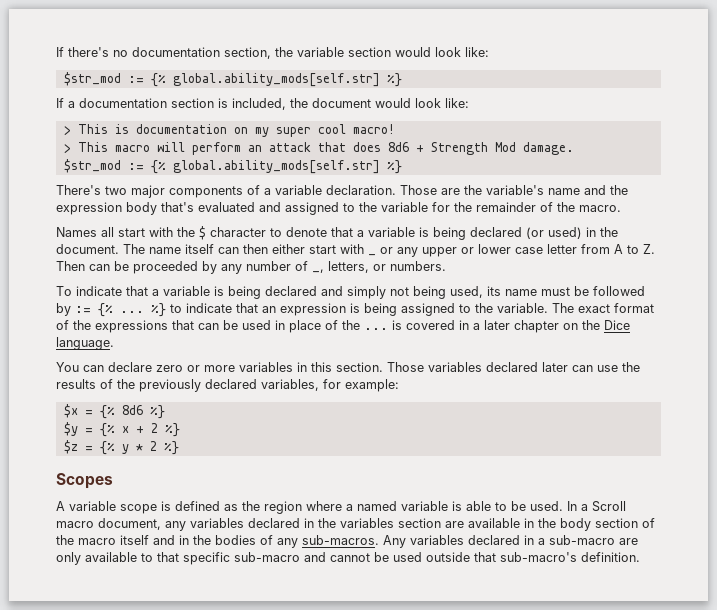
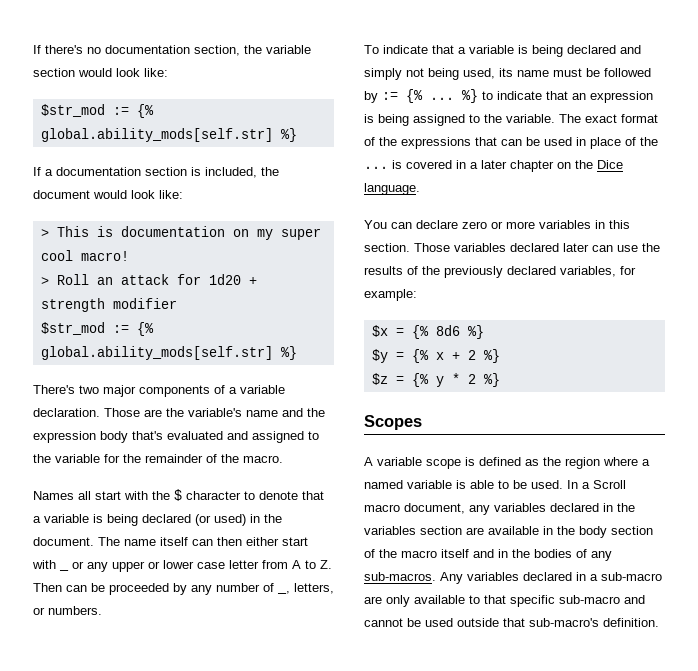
[77,142,574,155] This macro will perform an attack that does 8d6 + Strength Mod damage. -> [56,274,257,285] [40,298,177,312] Roll an attack for 1d20 + strength modifier

